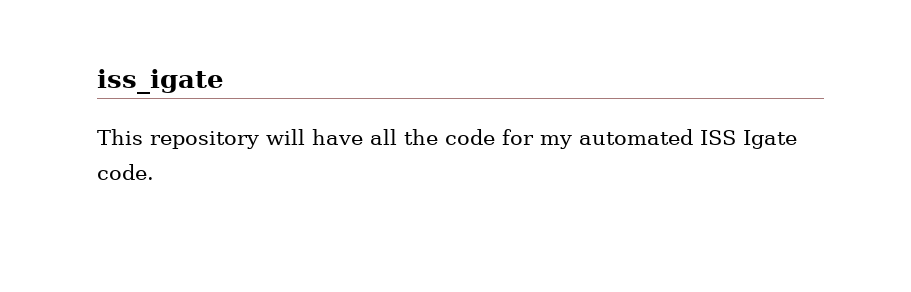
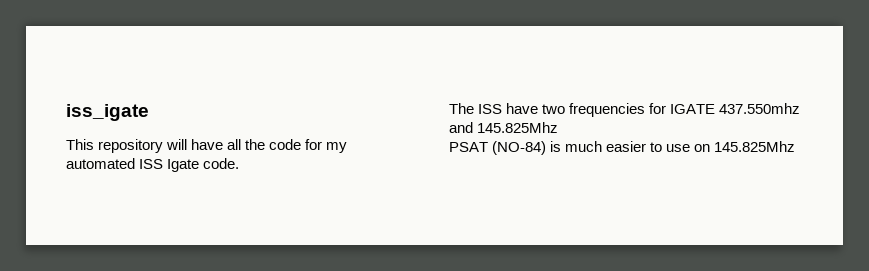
(154, 172) none -> [449,103,801,117] [449,122,559,133] [449,141,796,155] // The ISS have two frequencies for IGATE 437.550mhz and 145.825Mhz // PSAT (NO-84) is much easier to use on 145.825Mhz

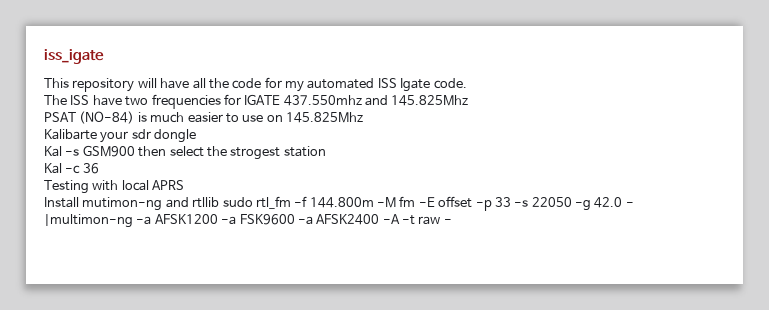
(796, 146) none -> [44,129,197,143] [44,145,326,160] [44,163,99,174] [44,180,185,194] [44,196,634,211] [44,214,452,228] // Kalibarte your sdr dongle // Kal -s GSM900 then select the strogest station // Kal -c 36 // Testing with local APRS // Install mutimon-ng and rtllib sudo rtl_fm -f 144.800m -M fm -E offset -p 33 -s 22050 -g 42.0 - |multimon-ng -a AFSK1200 -a FSK9600 -a AFSK2400 -A -t raw -

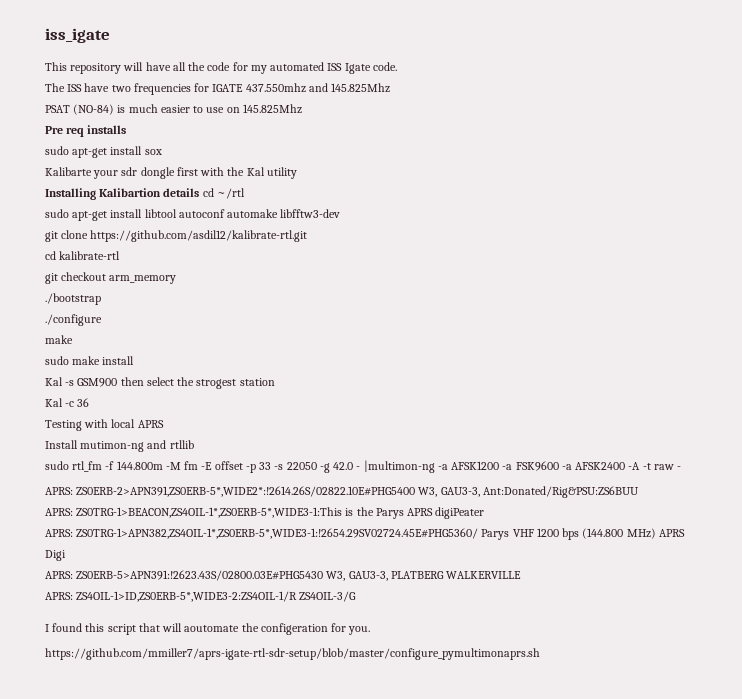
[44,129,197,143] Kalibarte your sdr dongle -> [45,125,127,137] [45,146,162,158] [45,167,297,179] [45,188,245,200] [45,209,341,221] [45,230,308,242] [45,251,121,260] [45,272,177,284] [45,293,101,305] [45,314,102,326] [45,335,73,344] [45,356,135,365] Pre req installs // sudo apt-get install sox // Kalibarte your sdr dongle first with the Kal utility // Installing Kalibartion details cd ~/rtl // sudo apt-get install libtool autoconf automake libfftw3-dev // git clone https://github.com/asdil12/kalibrate-rtl.git // cd kalibrate-rtl // git checkout arm_memory // ./bootstrap // ./configure // make // sudo make install
(220, 202) none -> (194, 444) //
(452, 221) none -> [45,486,639,498] [45,507,485,519] [45,528,685,540] [45,550,66,561] [45,570,522,581] [45,591,357,602] [45,623,371,635] [45,648,540,660] // APRS: ZS0ERB-2>APN391,ZS0ERB-5*,WIDE2*:!2614.26S/02822.10E#PHG5400 W3, GAU3-3, Ant:Donated/Rig&PSU:ZS6BUU // APRS: ZS0TRG-1>BEACON,ZS4OIL-1*,ZS0ERB-5*,WIDE3-1:This is the Parys APRS digiPeater // APRS: ZS0TRG-1>APN382,ZS4OIL-1*,ZS0ERB-5*,WIDE3-1:!2654.29SV02724.45E#PHG5360/ Parys VHF 1200 bps (144.800 MHz) APRS Digi // APRS: ZS0ERB-5>APN391:!2623.43S/02800.03E#PHG5430 W3, GAU3-3, PLATBERG WALKERVILLE // APRS: ZS4OIL-1>ID,ZS0ERB-5*,WIDE3-2:ZS4OIL-1/R ZS4OIL-3/G // I found this script that will aoutomate the configeration for you. // https://github.com/mmiller7/aprs-igate-rtl-sdr-setup/blob/master/configure_pymultimonaprs.sh

